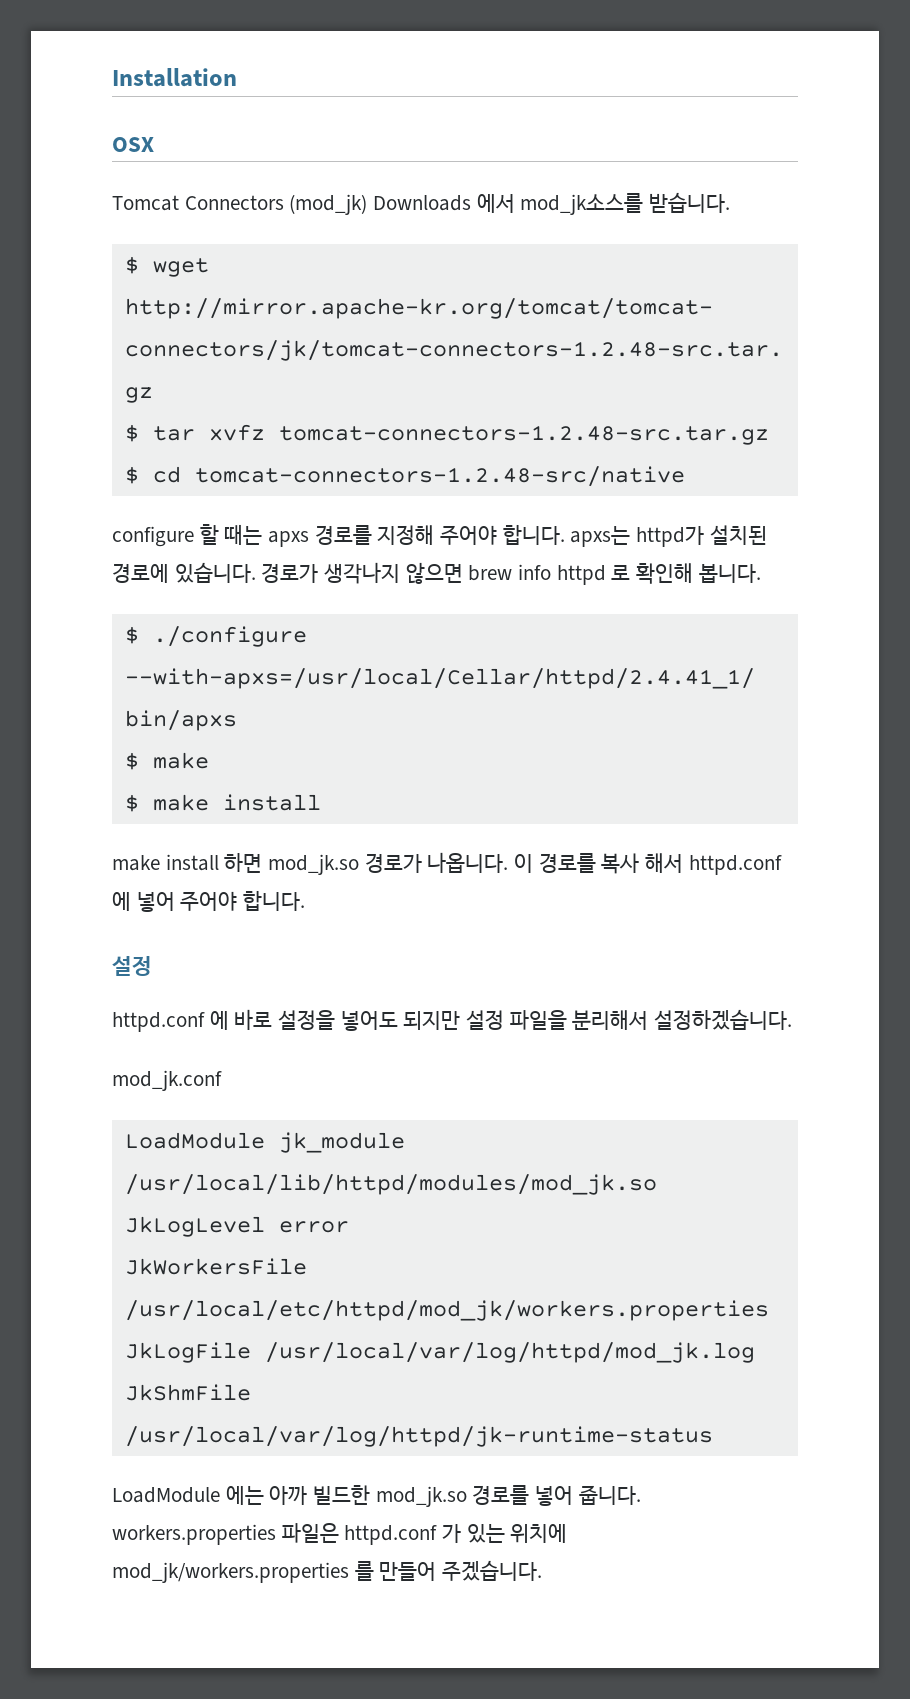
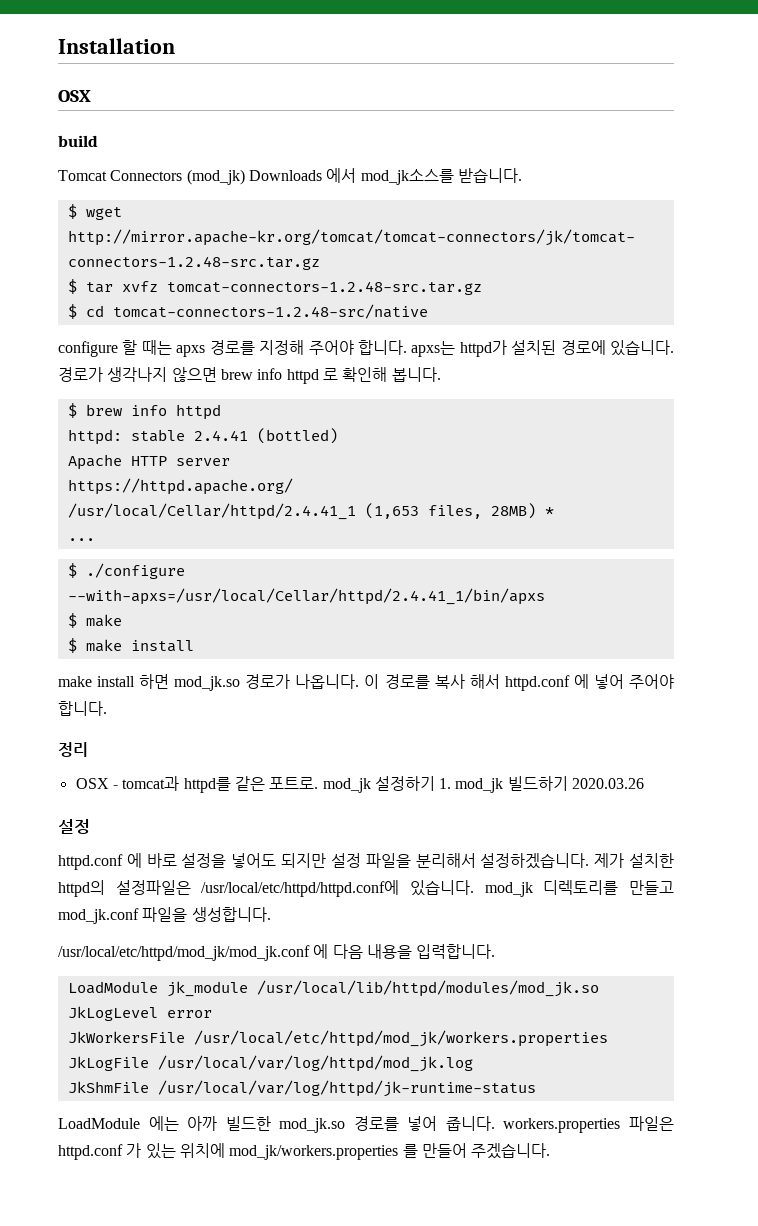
(154, 144) none -> [58,135,98,147] // build
(761, 573) none -> [67,403,221,420] [67,428,338,445] [67,454,230,470] [67,478,293,495] [67,503,554,520] [67,538,95,541] // $ brew info httpd // httpd: stable 2.4.41 (bottled) // Apache HTTP server // https://httpd.apache.org/ // /usr/local/Cellar/httpd/2.4.41_1 (1,653 files, 28MB) * // ...
(306, 900) none -> [58,742,88,757] [75,776,645,793] // 정리 // OSX - tomcat과 httpd를 같은 포트로. mod_jk 설정하기 1. mod_jk 빌드하기 2020.03.26
[112,1070,222,1091] // mod_jk.conf -> [594,853,674,868] [58,880,675,897] [58,907,271,924] [58,944,496,961] 제가 설치한 httpd의 설정파일은 /usr/local/etc/httpd/httpd.conf에 있습니다. mod_jk 디렉토리를 만들고 mod_jk.conf 파일을 생성합니다. // /usr/local/etc/httpd/mod_jk/mod_jk.conf 에 다음 내용을 입력합니다.

